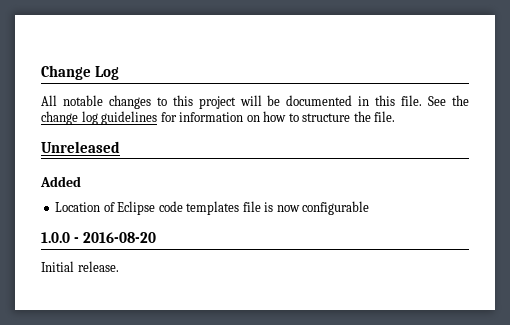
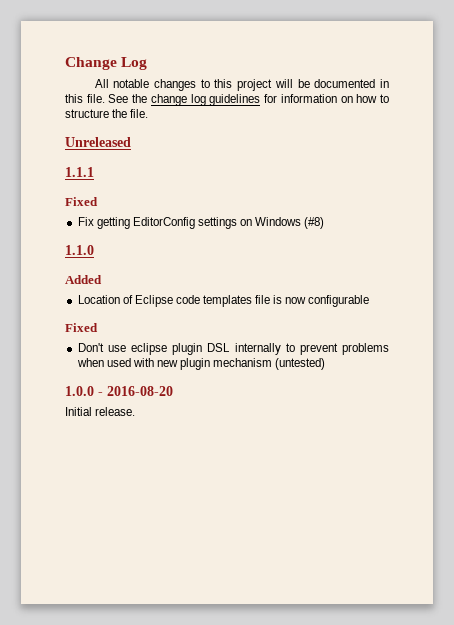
(120, 147) none -> [65,167,94,177] [65,197,98,206] [77,217,325,229] [65,245,94,255] // 1.1.1 // Fixed // Fix getting EditorConfig settings on Windows (#8) // 1.1.0
(370, 208) none -> [65,323,98,332] [77,343,389,355] [76,358,326,370] // Fixed // Don't use eclipse plugin DSL internally to prevent problems when used with new plugin mechanism (untested)

